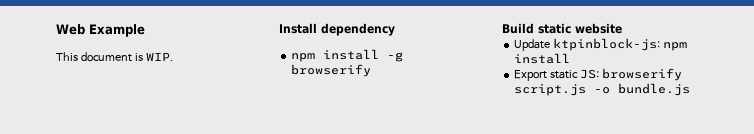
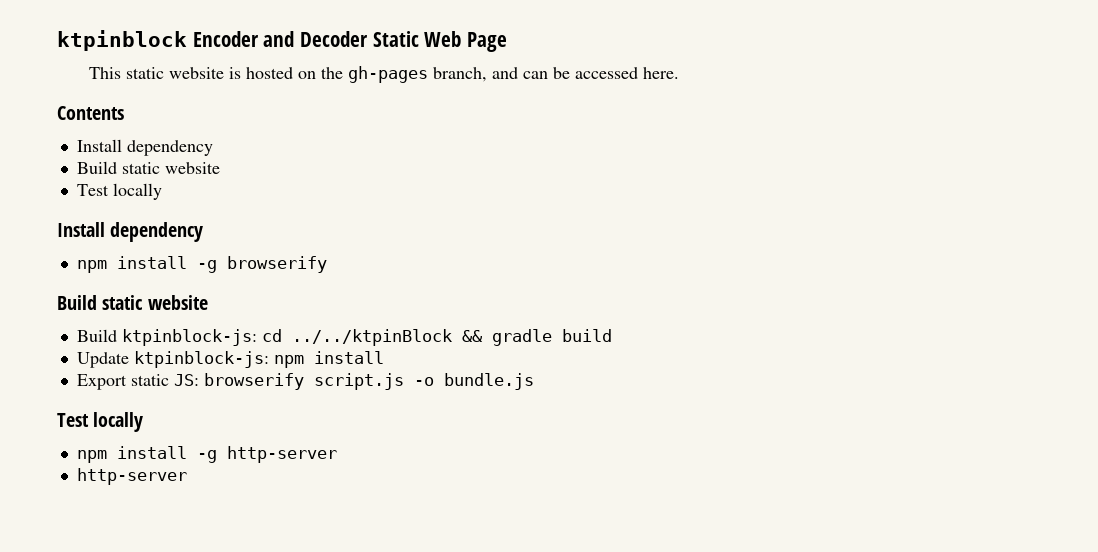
[56,24,145,37] [56,52,173,62] Web Example // This document is WIP. -> [57,30,508,52] [88,66,679,83] [57,106,124,120] [76,139,213,156] [76,161,220,174] [76,183,162,200] ktpinblock Encoder and Decoder Static Web Page // This static website is hosted on the gh-pages branch, and can be accessed here. // Contents // Install dependency // Build static website // Test locally
(622, 28) none -> [76,329,612,346] // Build ktpinblock-js: cd ../../ktpinBlock && gradle build
(691, 89) none -> [57,412,144,432] [76,446,337,463] [76,468,187,485] // Test locally // npm install -g http-server // http-server

